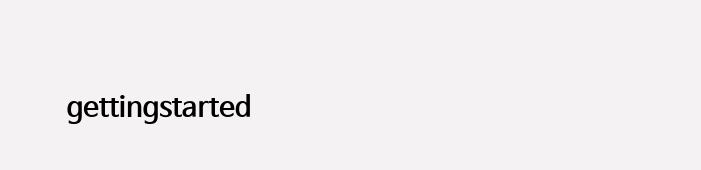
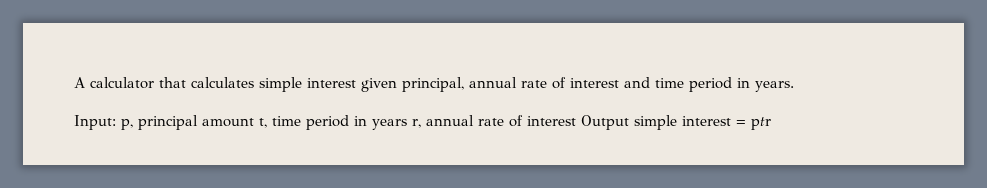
[67,94,251,124] gettingstarted -> [74,77,794,92] [74,115,771,130] A calculator that calculates simple interest given principal, annual rate of interest and time period in years. // Input: p, principal amount t, time period in years r, annual rate of interest Output simple interest = ptr

